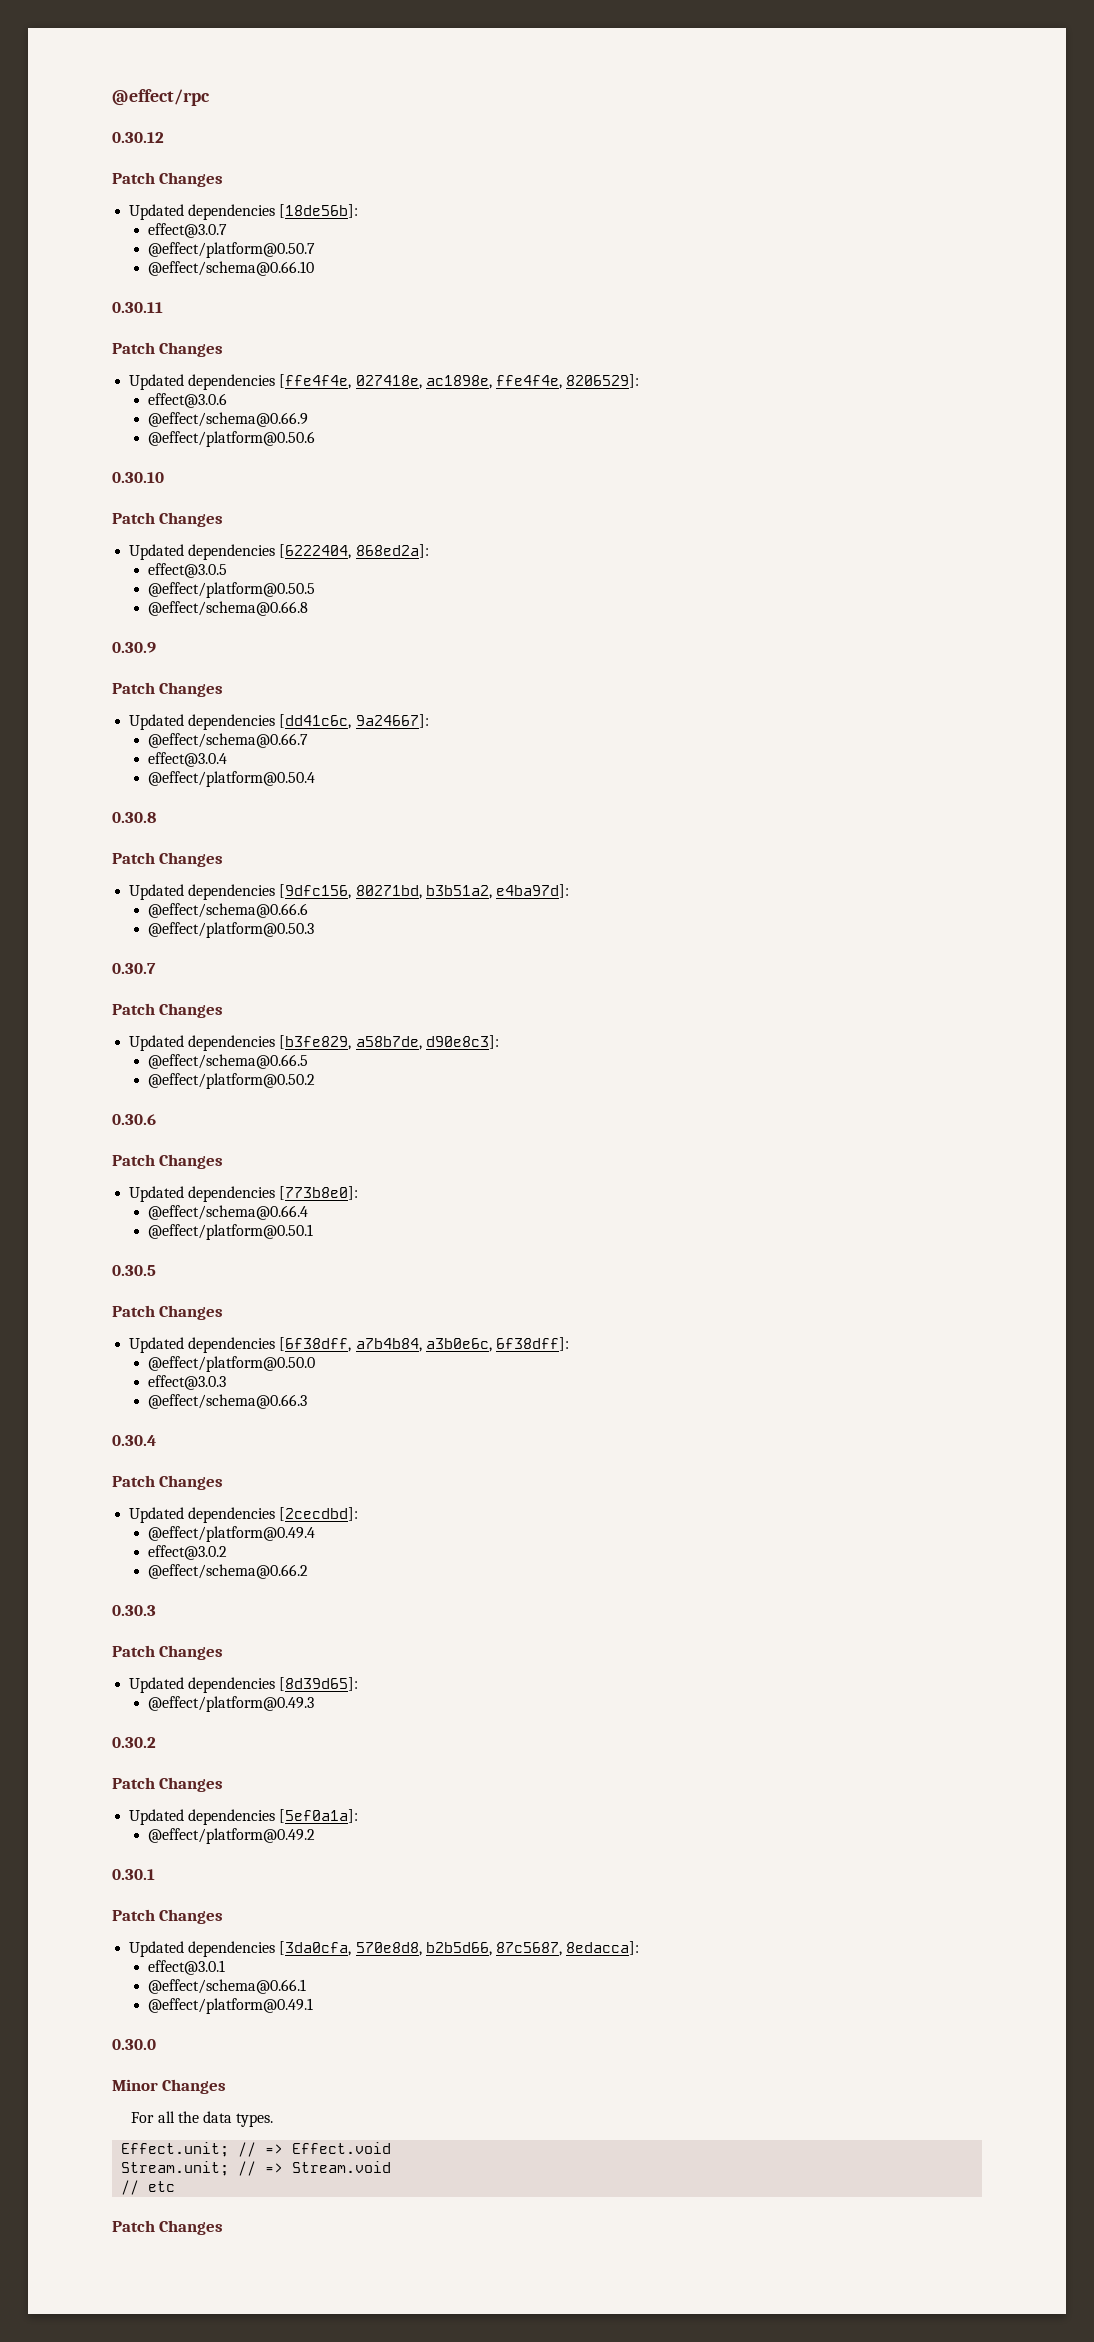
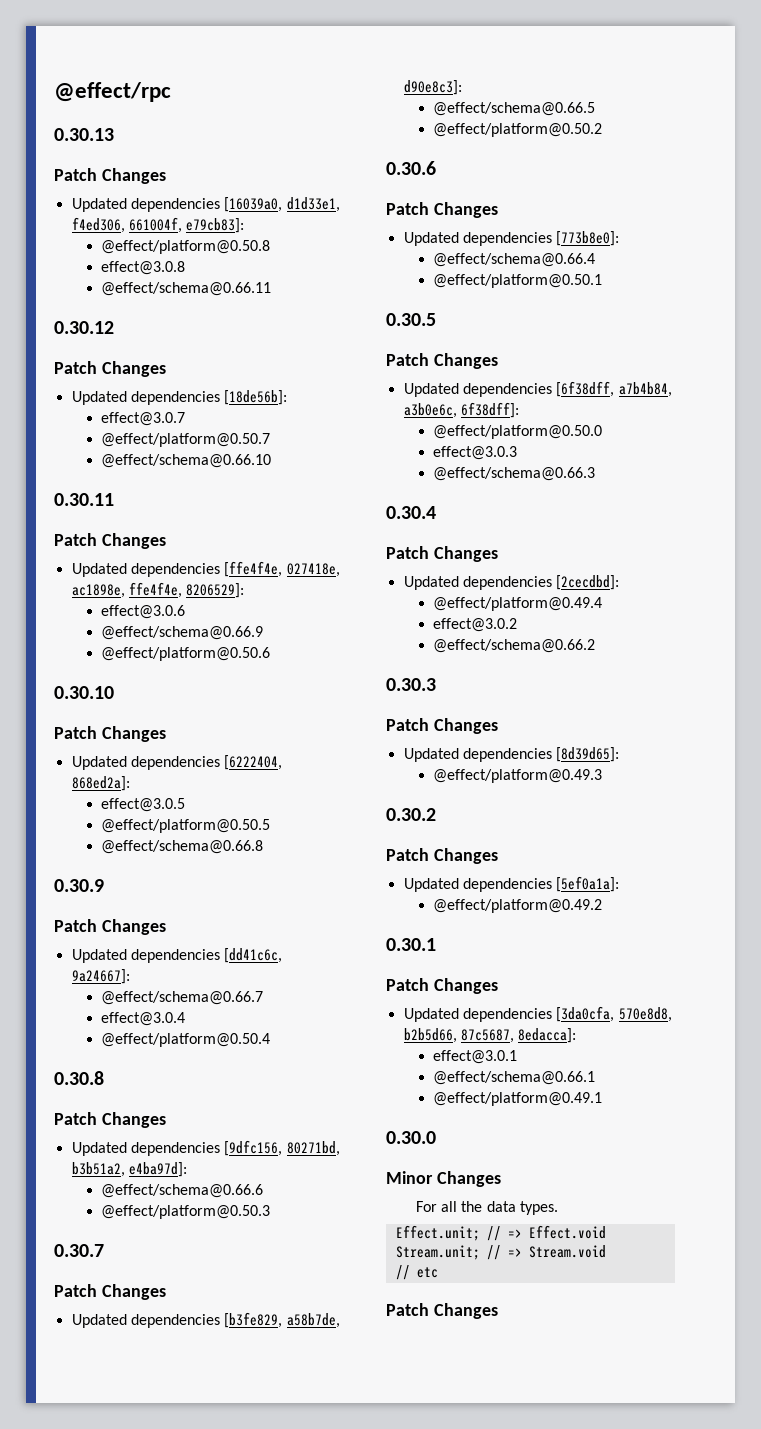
(210, 97) none -> [54,128,114,141] [54,168,166,184] [71,197,340,212] [71,217,245,233] [101,240,271,254] [101,261,186,275] [101,282,272,296] // 0.30.13 // Patch Changes // Updated dependencies [16039a0, d1d33e1, f4ed306, 661004f, e79cb83]: // @effect/platform@0.50.8 // effect@3.0.8 // @effect/schema@0.66.11

